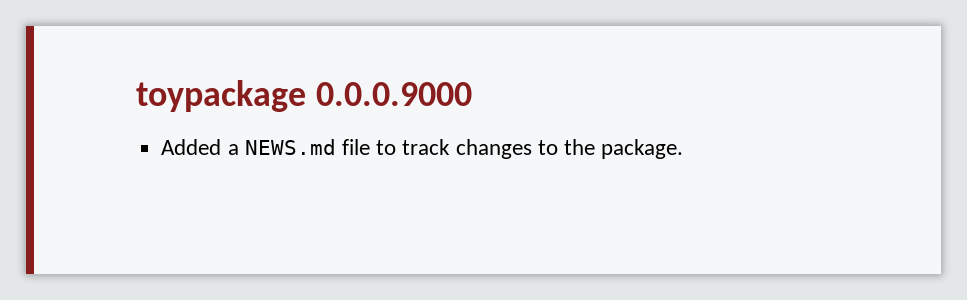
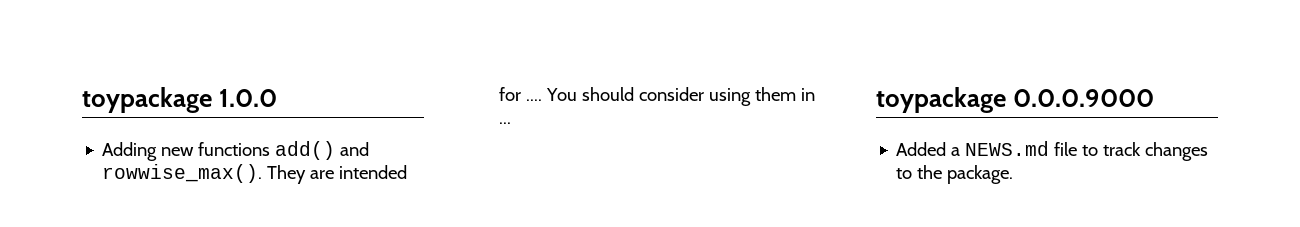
[136,80,306,112] toypackage -> [82,87,278,113] [102,141,370,161] [102,164,408,184] [499,87,816,106] [499,122,512,124] [876,87,1006,113] toypackage 1.0.0 // Adding new functions add() and rowwise_max(). They are intended for .... You should consider using them in ... // toypackage

